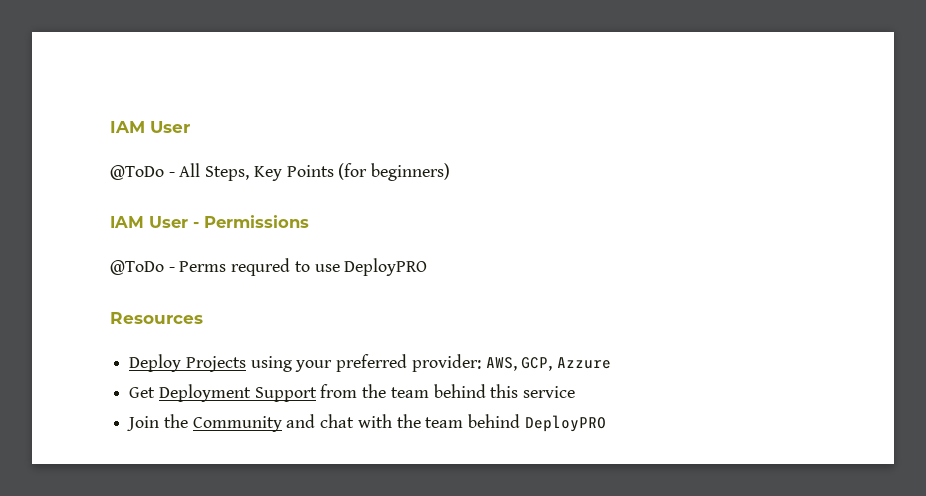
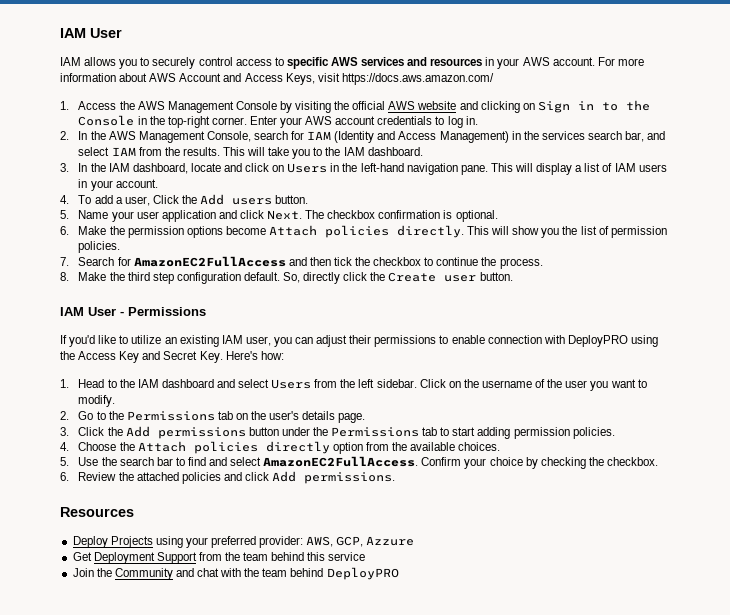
[110,163,451,181] [110,215,309,228] [110,258,428,276] @ToDo - All Steps, Key Points (for beginners) // IAM User - Permissions // @ToDo - Perms requred to use DeployPRO -> [60,57,644,69] [60,73,494,85] [60,100,650,113] [78,115,478,128] [60,131,666,143] [78,147,423,159] [60,163,667,175] [78,179,158,191] [60,194,309,206] [60,210,498,222] [60,225,667,238] [78,241,121,253] [60,256,543,269] [60,272,513,284] [60,307,206,316] [60,335,658,347] [60,351,284,363] [60,379,647,391] [78,395,116,407] [60,411,366,423] [60,426,615,439] [60,441,501,454] [60,456,659,469] [60,471,396,484] IAM allows you to securely control access to specific AWS services and resources in your AWS account. For more information about AWS Account and Access Keys, visit https://docs.aws.amazon.com/ // 1. Access the AWS Management Console by visiting the official AWS website and clicking on Sign in to the Console in the top-right corner. Enter your AWS account credentials to log in. // 2. In the AWS Management Console, search for IAM (Identity and Access Management) in the services search bar, and select IAM from the results. This will take you to the IAM dashboard. // 3. In the IAM dashboard, locate and click on Users in the left-hand navigation pane. This will display a list of IAM users in your account. // 4. To add a user, Click the Add users button. // 5. Name your user application and click Next. The checkbox confirmation is optional. // 6. Make the permission options become Attach policies directly. This will show you the list of permission policies. // 7. Search for AmazonEC2FullAccess and then tick the checkbox to continue the process. // 8. Make the third step configuration default. So, directly click the Create user button. // IAM User - Permissions // If you'd like to utilize an existing IAM user, you can adjust their permissions to enable connection with DeployPRO using the Access Key and Secret Key. Here's how: // 1. Head to the IAM dashboard and select Users from the left sidebar. Click on the username of the user you want to modify. // 2. Go to the Permissions tab on the user's details page. // 3. Click the Add permissions button under the Permissions tab to start adding permission policies. // 4. Choose the Attach policies directly option from the available choices. // 5. Use the search bar to find and select AmazonEC2FullAccess. Confirm your choice by checking the checkbox. // 6. Review the attached policies and click Add permissions.

